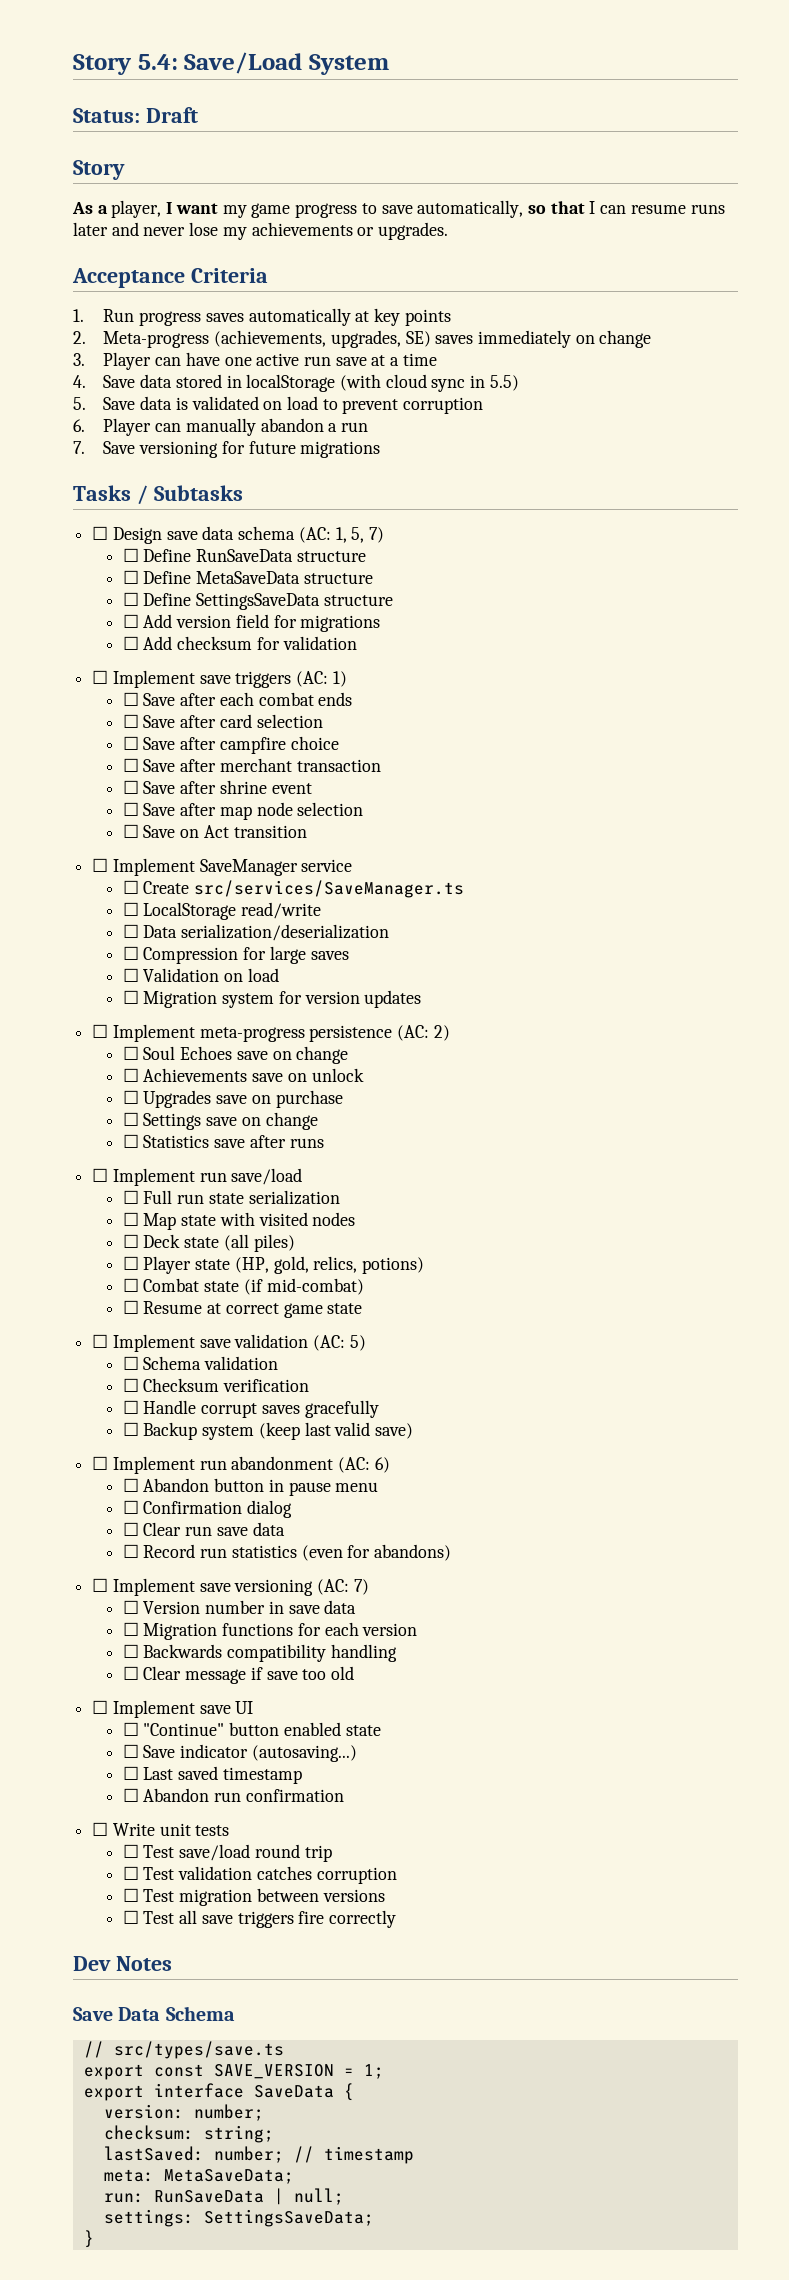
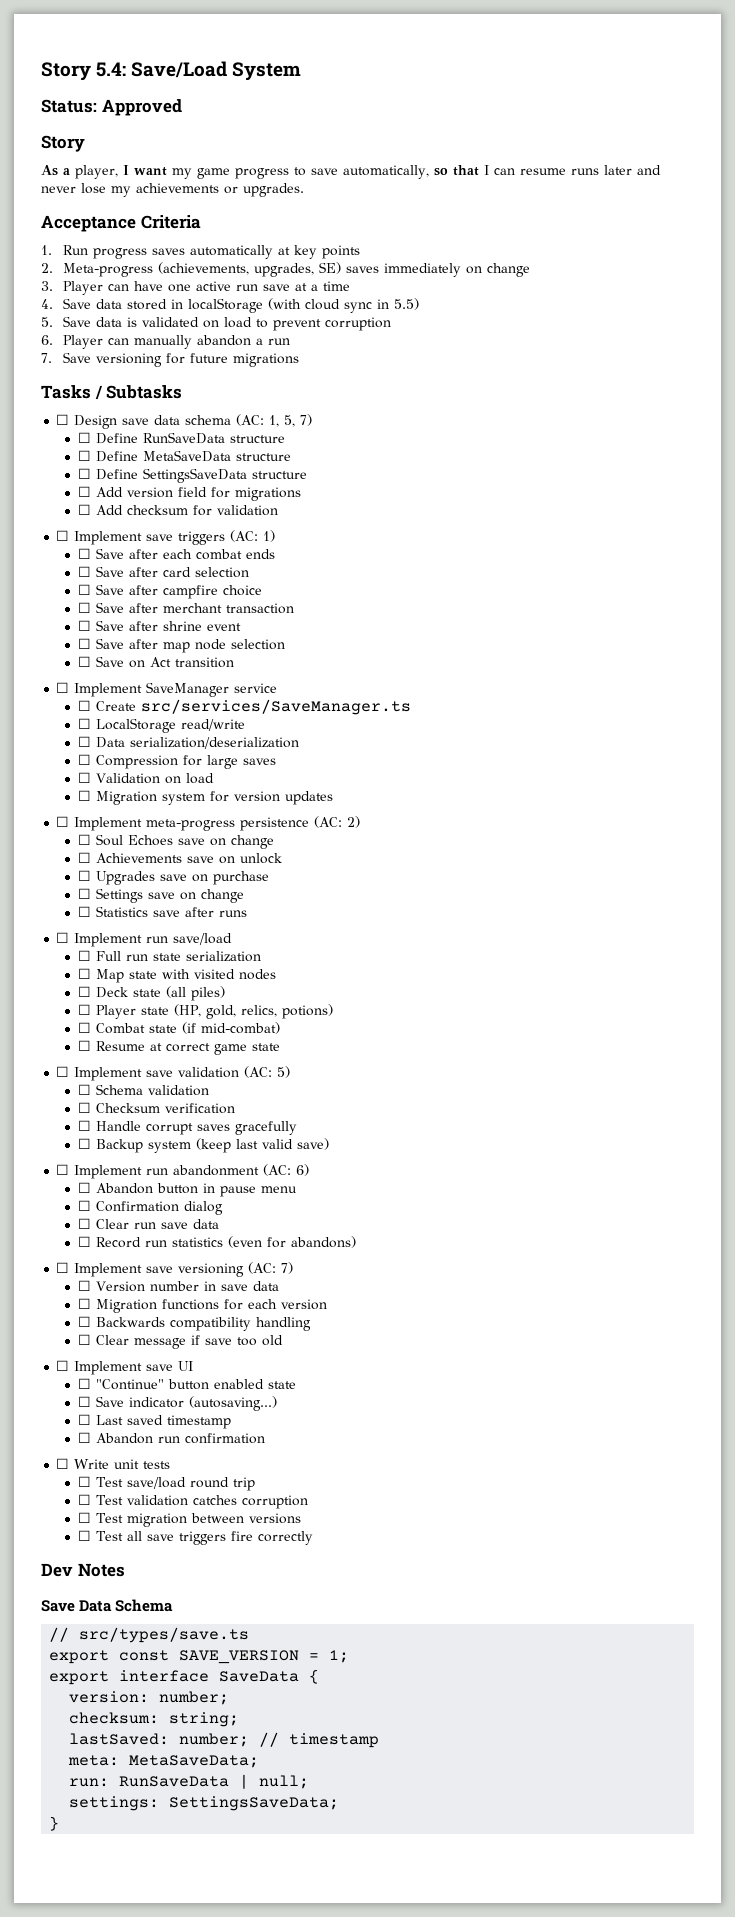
[145,107,198,123] Draft -> [101,99,182,116] Approved

